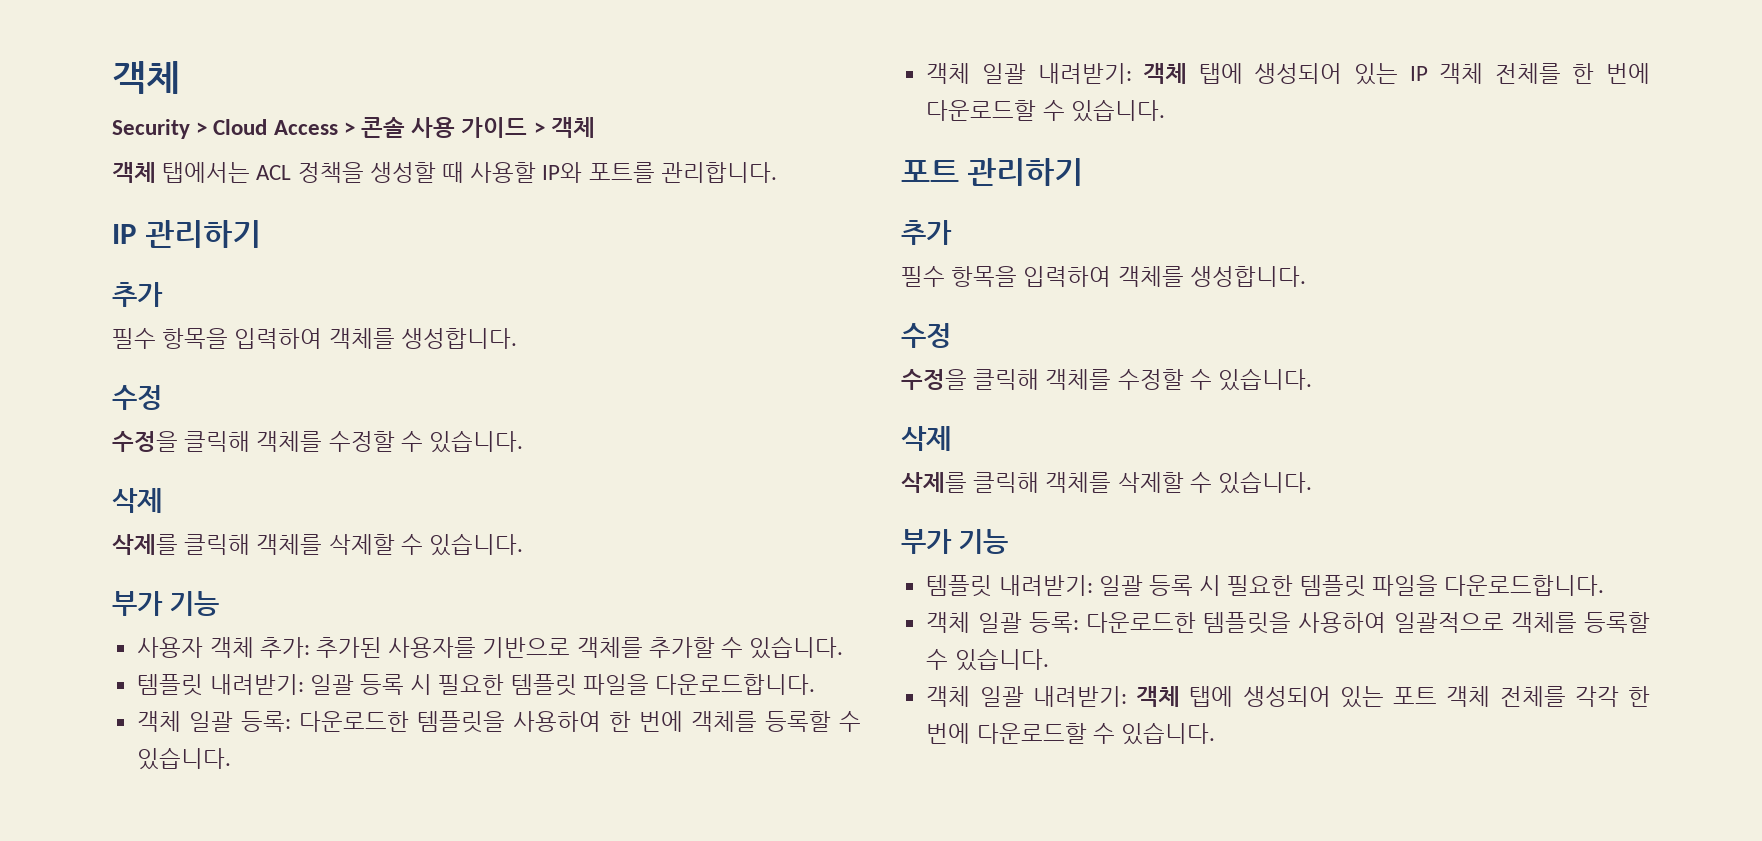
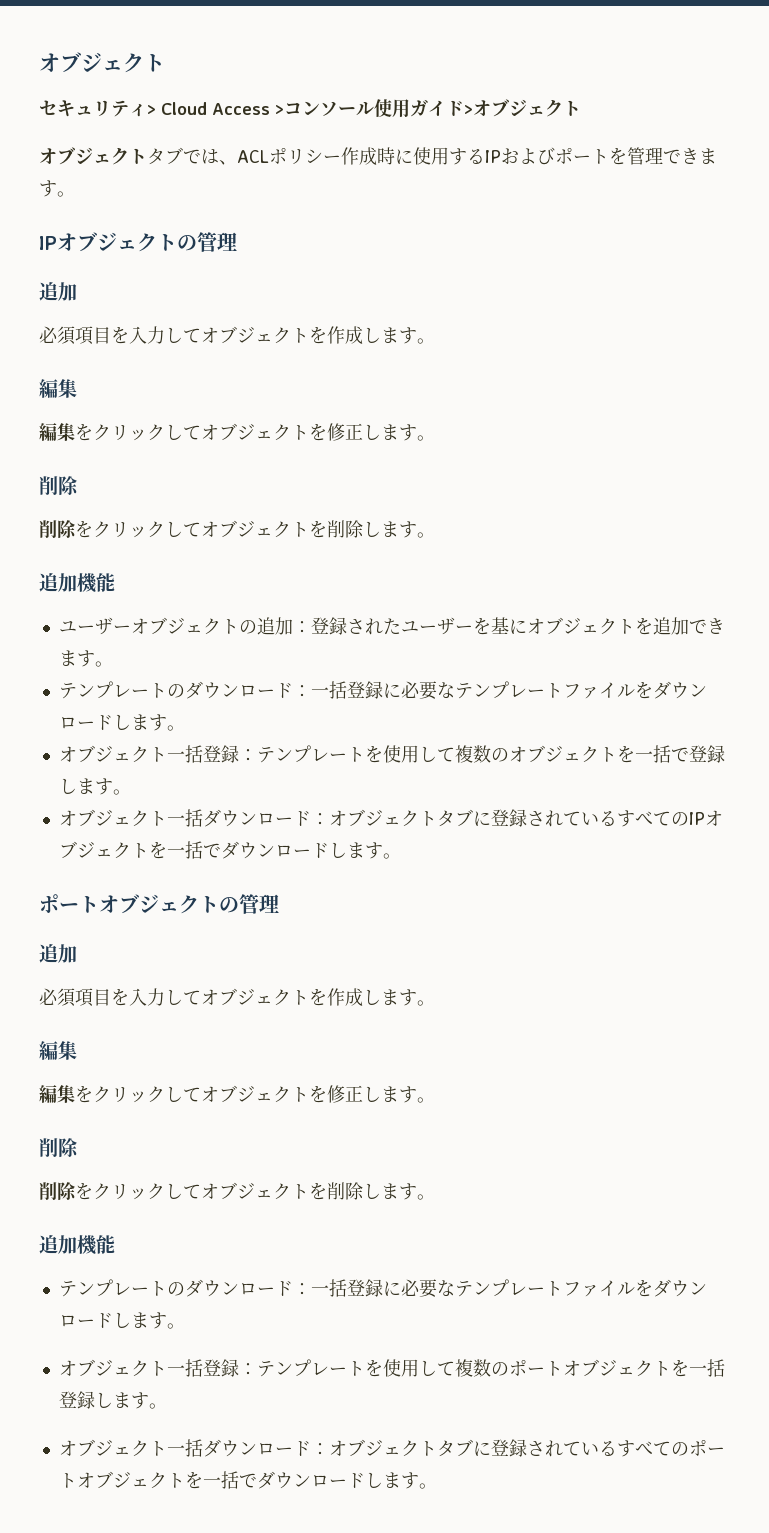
[112,61,180,94] [112,117,595,139] [112,162,777,183] [112,220,262,248] [112,282,163,307] [112,328,517,349] [112,385,162,410] [112,430,524,453] [112,488,162,513] [112,533,524,556] [112,591,220,616] [137,636,844,659] [137,674,815,696] [137,711,862,733] [137,747,232,770] [926,63,1650,85] [926,99,1165,122] [901,158,1084,186] [901,220,952,245] [901,266,1306,287] [901,323,951,348] [901,368,1313,391] [901,426,951,451] [901,471,1313,494] [901,529,1009,554] [926,575,1604,597] [926,612,1650,634] [926,648,1049,671] [926,686,1650,708] [926,722,1215,745] 객체 // Security > Cloud Access > 콘솔 사용 가이드 > 객체 // 객체 탭에서는 ACL 정책을 생성할 때 사용할 IP와 포트를 관리합니다. // IP 관리하기 // 추가 // 필수 항목을 입력하여 객체를 생성합니다. // 수정 // 수정을 클릭해 객체를 수정할 수 있습니다. // 삭제 // 삭제를 클릭해 객체를 삭제할 수 있습니다. // 부가 기능 // 사용자 객체 추가: 추가된 사용자를 기반으로 객체를 추가할 수 있습니다. // 템플릿 내려받기: 일괄 등록 시 필요한 템플릿 파일을 다운로드합니다. // 객체 일괄 등록: 다운로드한 템플릿을 사용하여 한 번에 객체를 등록할 수 있습니다. // 객체 일괄 내려받기: 객체 탭에 생성되어 있는 IP 객체 전체를 한 번에 다운로드할 수 있습니다. // 포트 관리하기 // 추가 // 필수 항목을 입력하여 객체를 생성합니다. // 수정 // 수정을 클릭해 객체를 수정할 수 있습니다. // 삭제 // 삭제를 클릭해 객체를 삭제할 수 있습니다. // 부가 기능 // 템플릿 내려받기: 일괄 등록 시 필요한 템플릿 파일을 다운로드합니다. // 객체 일괄 등록: 다운로드한 템플릿을 사용하여 일괄적으로 객체를 등록할 수 있습니다. // 객체 일괄 내려받기: 객체 탭에 생성되어 있는 포트 객체 전체를 각각 한 번에 다운로드할 수 있습니다. -> [39,52,165,73] [39,99,581,118] [39,147,717,165] [39,180,75,197] [39,232,237,252] [39,282,77,301] [39,326,435,345] [39,379,77,398] [39,423,435,441] [39,476,79,496] [39,520,435,539] [39,573,115,593] [58,617,725,635] [58,650,113,667] [58,681,707,700] [58,714,185,731] [58,745,725,763] [58,778,131,795] [58,809,723,827] [58,841,401,859] [39,894,279,914] [39,944,77,963] [39,988,435,1007] [39,1041,77,1060] [39,1085,435,1103] [39,1138,79,1158] [39,1182,435,1201] [39,1235,115,1255] [58,1279,707,1298] [58,1312,185,1329] [58,1359,725,1377] [58,1391,167,1409] [58,1439,725,1457] [58,1471,437,1489] オブジェクト // セキュリティ> Cloud Access >コンソール使用ガイド>オブジェクト // オブジェクトタブでは、ACLポリシー作成時に使用するIPおよびポートを管理できます。 // IPオブジェクトの管理 // 追加 // 必須項目を入力してオブジェクトを作成します。 // 編集 // 編集をクリックしてオブジェクトを修正します。 // 削除 // 削除をクリックしてオブジェクトを削除します。 // 追加機能 // ユーザーオブジェクトの追加：登録されたユーザーを基にオブジェクトを追加できます。 // テンプレートのダウンロード：一括登録に必要なテンプレートファイルをダウンロードします。 // オブジェクト一括登録：テンプレートを使用して複数のオブジェクトを一括で登録します。 // オブジェクト一括ダウンロード：オブジェクトタブに登録されているすべてのIPオブジェクトを一括でダウンロードします。 // ポートオブジェクトの管理 // 追加 // 必須項目を入力してオブジェクトを作成します。 // 編集 // 編集をクリックしてオブジェクトを修正します。 // 削除 // 削除をクリックしてオブジェクトを削除します。 // 追加機能 // テンプレートのダウンロード：一括登録に必要なテンプレートファイルをダウンロードします。 // オブジェクト一括登録：テンプレートを使用して複数のポートオブジェクトを一括登録します。 // オブジェクト一括ダウンロード：オブジェクトタブに登録されているすべてのポートオブジェクトを一括でダウンロードします。

